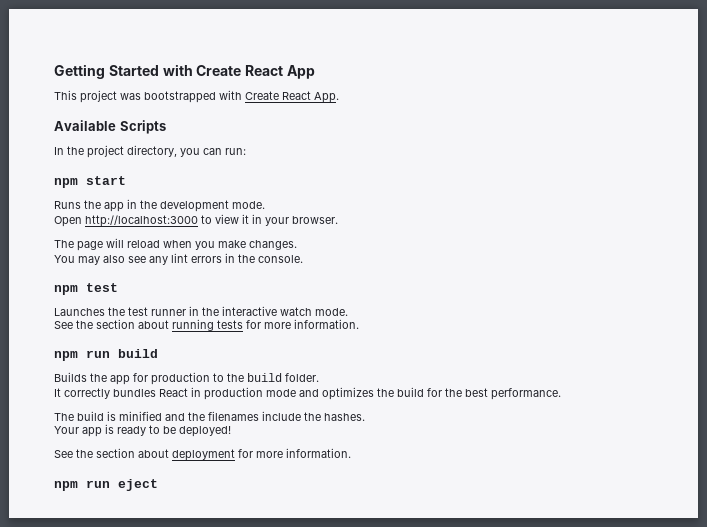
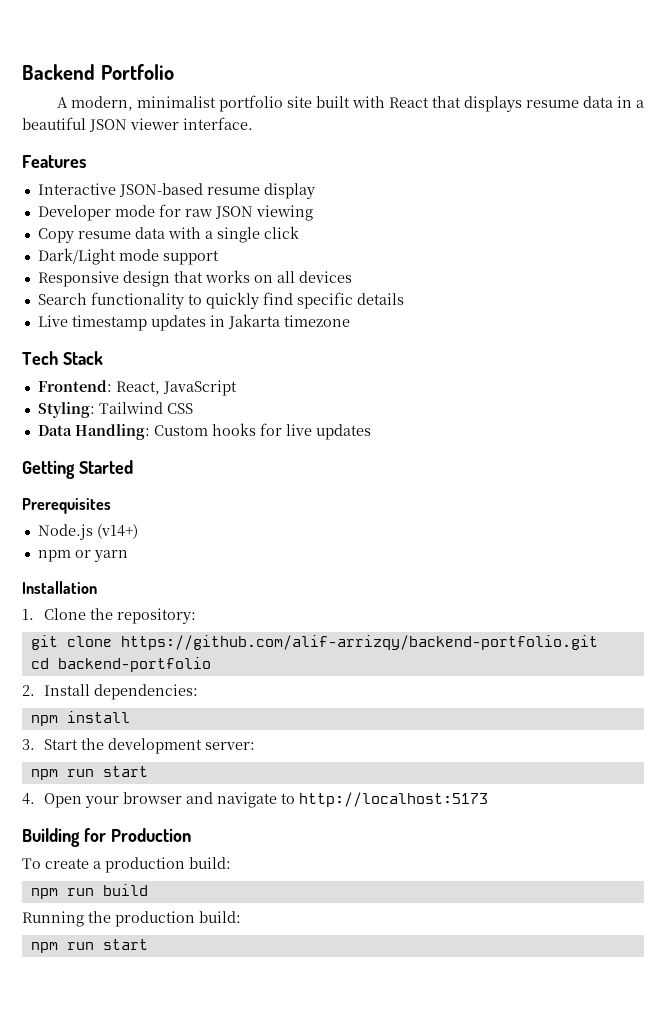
[54,64,315,79] [54,90,339,103] [54,120,166,134] [54,145,246,158] [54,176,126,188] [54,199,265,212] [54,214,338,227] [54,238,297,251] [54,253,303,265] [54,283,118,295] [54,306,348,316] [54,319,359,331] [54,349,158,361] [54,372,319,385] [54,387,561,400] [54,411,365,421] [54,424,231,437] [54,448,351,461] [54,479,158,491] Getting Started with Create React App // This project was bootstrapped with Create React App. // Available Scripts // In the project directory, you can run: // npm start // Runs the app in the development mode. // Open http://localhost:3000 to view it in your browser. // The page will reload when you make changes. // You may also see any lint errors in the console. // npm test // Launches the test runner in the interactive watch mode. // See the section about running tests for more information. // npm run build // Builds the app for production to the build folder. // It correctly bundles React in production mode and optimizes the build for the best performance. // The build is minified and the filenames include the hashes. // Your app is ready to be deployed! // See the section about deployment for more information. // npm run eject -> [22,64,174,80] [56,95,645,112] [22,117,253,132] [22,155,86,168] [37,183,315,199] [37,204,313,221] [37,226,299,243] [37,248,219,265] [37,270,352,287] [37,292,404,309] [37,314,350,331] [22,351,103,365] [37,380,237,396] [37,402,193,418] [37,423,371,440] [22,460,133,479] [22,498,111,514] [37,524,138,540] [37,550,128,562] [22,581,97,594] [22,608,197,624] [30,635,598,650] [30,657,211,672] [22,684,199,700] [30,711,130,726] [22,738,256,754] [30,766,148,780] [22,792,489,808] [22,828,191,847] [22,857,231,873] [30,884,148,899] [22,911,241,927] [30,939,148,953] Backend Portfolio // A modern, minimalist portfolio site built with React that displays resume data in a beautiful JSON viewer interface. // Features // Interactive JSON-based resume display // Developer mode for raw JSON viewing // Copy resume data with a single click // Dark/Light mode support // Responsive design that works on all devices // Search functionality to quickly find specific details // Live timestamp updates in Jakarta timezone // Tech Stack // Frontend: React, JavaScript // Styling: Tailwind CSS // Data Handling: Custom hooks for live updates // Getting Started // Prerequisites // Node.js (v14+) // npm or yarn // Installation // 1. Clone the repository: // git clone https://github.com/alif-arrizqy/backend-portfolio.git // cd backend-portfolio // 2. Install dependencies: // npm install // 3. Start the development server: // npm run start // 4. Open your browser and navigate to http://localhost:5173 // Building for Production // To create a production build: // npm run build // Running the production build: // npm run start

